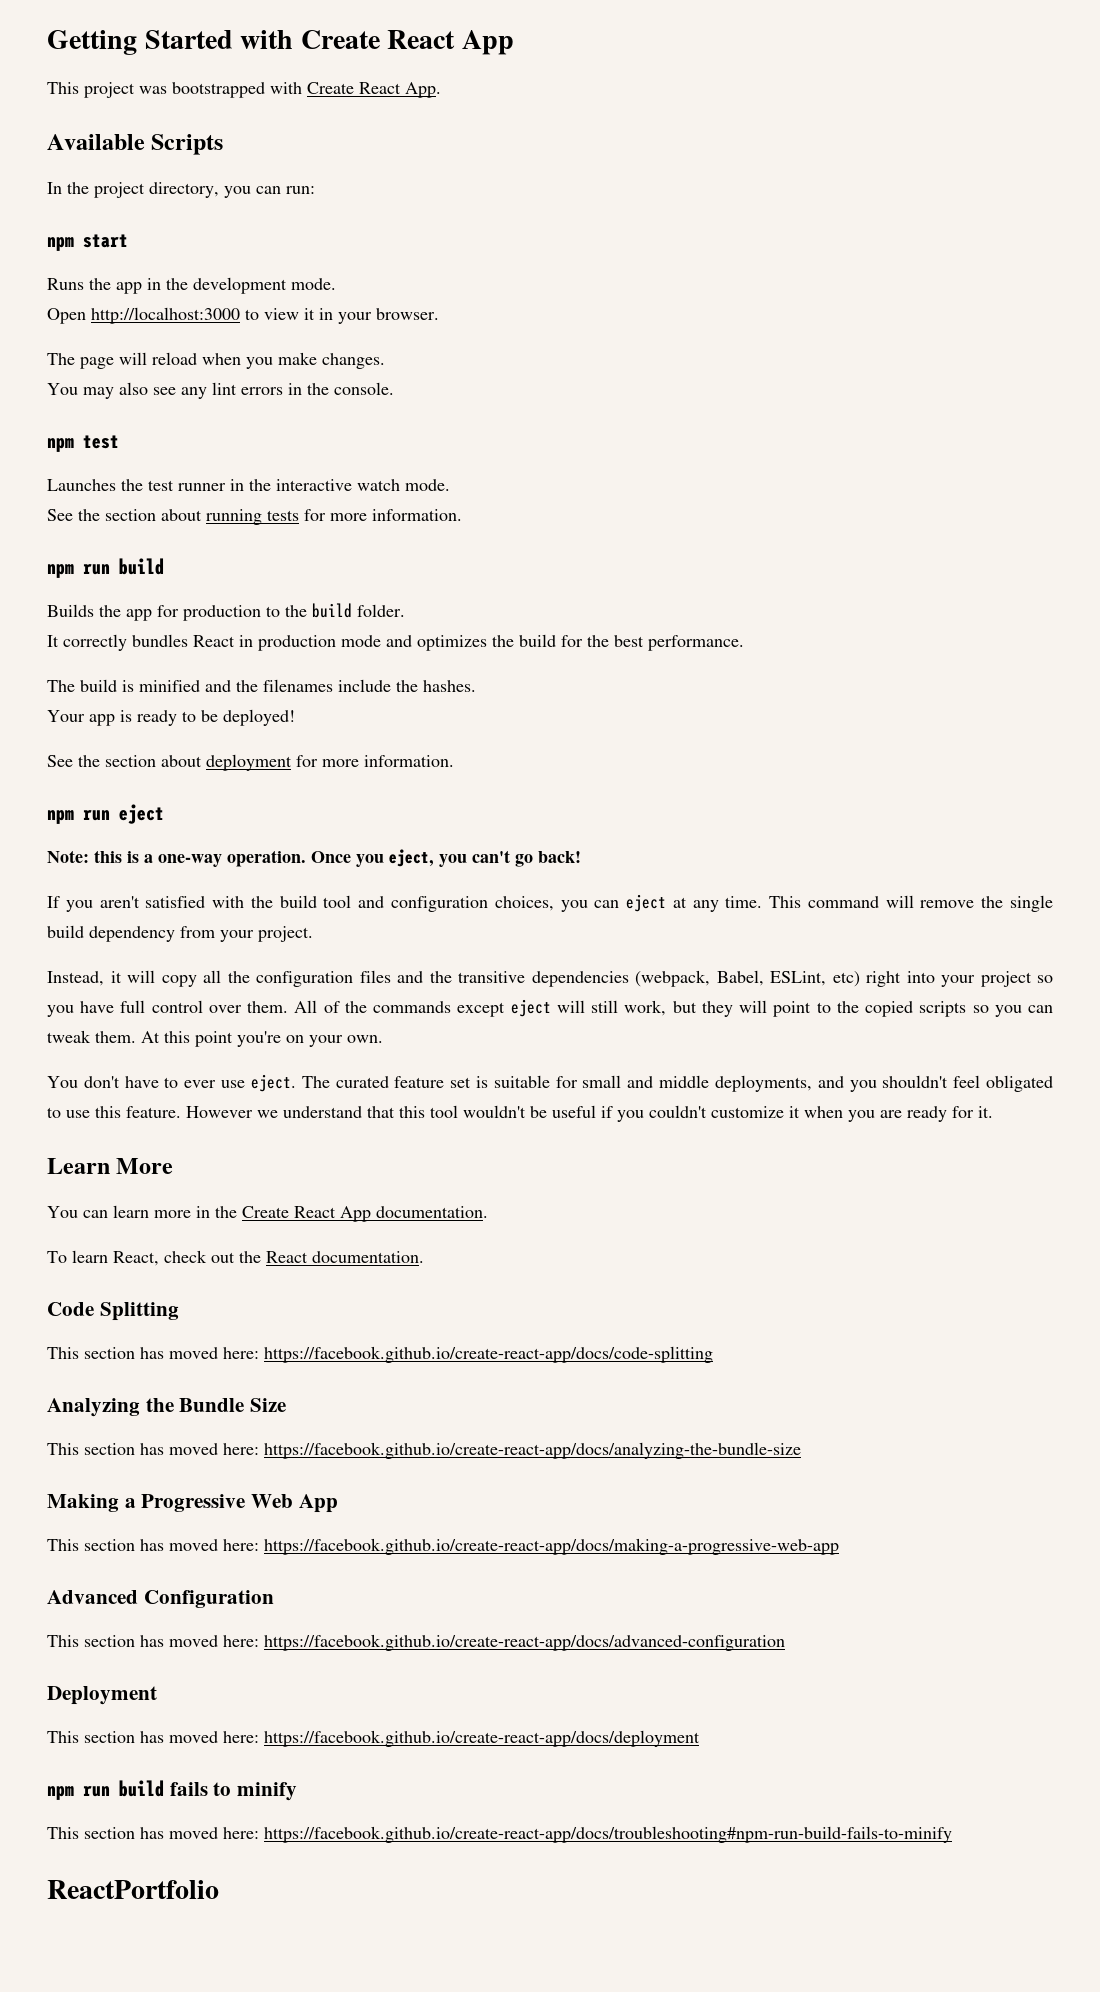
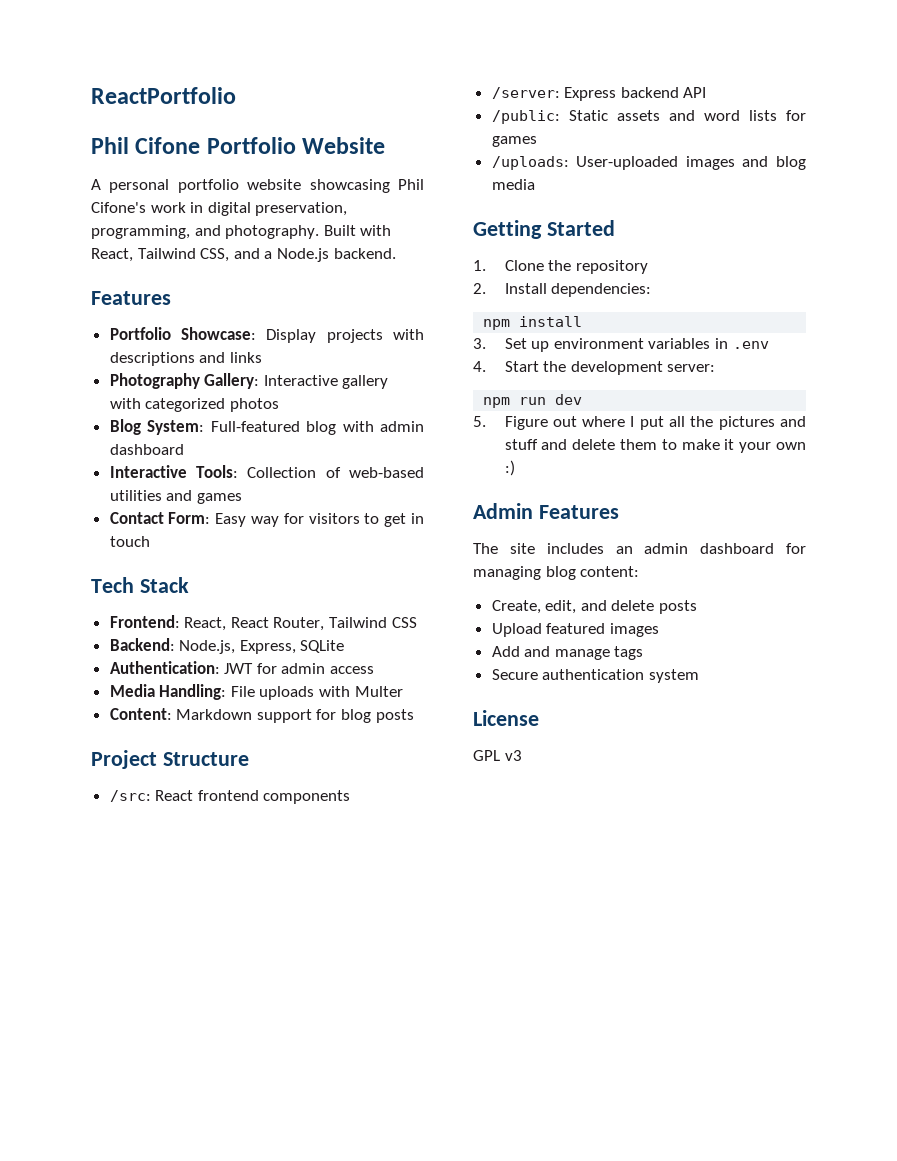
[47,30,514,55] [47,82,441,98] [47,134,224,155] [47,182,315,198] [47,234,128,251] [47,277,336,294] [47,307,439,324] [47,352,385,369] [47,382,394,399] [47,435,119,452] [47,479,450,491] [47,509,462,525] [47,558,164,578] [47,603,405,621] [47,634,744,651] [47,679,476,692] [47,709,295,726] [47,754,454,771] [47,804,164,824] [47,849,581,867] [47,894,1053,912] [47,925,313,942] [47,970,1053,987] [47,999,1054,1017] [47,1030,383,1047] [47,1074,1054,1092] [47,1105,993,1122] [47,1158,174,1174] [47,1205,488,1222] [47,1250,424,1266] [47,1302,179,1321] [47,1346,713,1363] [47,1398,287,1417] [47,1442,801,1459] [47,1494,338,1513] [47,1538,839,1555] [47,1590,274,1608] [47,1634,785,1651] [47,1686,157,1705] [47,1730,700,1747] [47,1780,298,1801] [47,1826,952,1843] [47,1880,219,1899] Getting Started with Create React App // This project was bootstrapped with Create React App. // Available Scripts // In the project directory, you can run: // npm start // Runs the app in the development mode. // Open http://localhost:3000 to view it in your browser. // The page will reload when you make changes. // You may also see any lint errors in the console. // npm test // Launches the test runner in the interactive watch mode. // See the section about running tests for more information. // npm run build // Builds the app for production to the build folder. // It correctly bundles React in production mode and optimizes the build for the best performance. // The build is minified and the filenames include the hashes. // Your app is ready to be deployed! // See the section about deployment for more information. // npm run eject // Note: this is a one-way operation. Once you eject, you can't go back! // If you aren't satisfied with the build tool and configuration choices, you can eject at any time. This command will remove the single build dependency from your project. // Instead, it will copy all the configuration files and the transitive dependencies (webpack, Babel, ESLint, etc) right into your project so you have full control over them. All of the commands except eject will still work, but they will point to the copied scripts so you can tweak them. At this point you're on your own. // You don't have to ever use eject. The curated feature set is suitable for small and middle deployments, and you shouldn't feel obligated to use this feature. However we understand that this tool wouldn't be useful if you couldn't customize it when you are ready for it. // Learn More // You can learn more in the Create React App documentation. // To learn React, check out the React documentation. // Code Splitting // This section has moved here: https://facebook.github.io/create-react-app/docs/code-splitting // Analyzing the Bundle Size // This section has moved here: https://facebook.github.io/create-react-app/docs/analyzing-the-bundle-size // Making a Progressive Web App // This section has moved here: https://facebook.github.io/create-react-app/docs/making-a-progressive-web-app // Advanced Configuration // This section has moved here: https://facebook.github.io/create-react-app/docs/advanced-configuration // Deployment // This section has moved here: https://facebook.github.io/create-react-app/docs/deployment // npm run build fails to minify // This section has moved here: https://facebook.github.io/create-react-app/docs/troubleshooting#npm-run-build-fails-to-minify // ReactPortfolio -> [91,87,236,104] [91,137,386,154] [91,179,424,193] [91,202,348,216] [91,225,392,239] [91,248,396,262] [91,291,171,305] [109,327,424,343] [109,352,262,366] [109,373,389,389] [109,398,279,412] [109,419,424,435] [109,444,184,455] [109,465,424,478] [109,490,242,504] [109,512,424,527] [109,536,150,547] [91,577,189,593] [109,615,417,631] [109,638,345,654] [109,661,375,674] [109,684,403,700] [109,708,414,723] [91,750,249,769] [109,790,351,804] [491,87,707,101] [491,110,806,124] [491,136,537,147] [491,156,806,170] [491,179,535,190] [473,220,615,239] [473,260,648,274] [473,283,652,297] [483,316,583,330] [473,338,769,352] [473,361,716,375] [483,394,583,408] [473,416,806,430] [504,439,806,453] [504,460,515,476] [473,503,619,519] [473,543,806,554] [473,566,640,580] [491,600,698,614] [491,623,659,637] [491,646,644,660] [491,669,699,683] [473,710,539,726] [473,750,522,761] ReactPortfolio // Phil Cifone Portfolio Website // A personal portfolio website showcasing Phil Cifone's work in digital preservation, programming, and photography. Built with React, Tailwind CSS, and a Node.js backend. // Features // Portfolio Showcase: Display projects with descriptions and links // Photography Gallery: Interactive gallery with categorized photos // Blog System: Full-featured blog with admin dashboard // Interactive Tools: Collection of web-based utilities and games // Contact Form: Easy way for visitors to get in touch // Tech Stack // Frontend: React, React Router, Tailwind CSS // Backend: Node.js, Express, SQLite // Authentication: JWT for admin access // Media Handling: File uploads with Multer // Content: Markdown support for blog posts // Project Structure // /src: React frontend components // /server: Express backend API // /public: Static assets and word lists for games // /uploads: User-uploaded images and blog media // Getting Started // 1. Clone the repository // 2. Install dependencies: // npm install // 3. Set up environment variables in .env // 4. Start the development server: // npm run dev // 5. Figure out where I put all the pictures and stuff and delete them to make it your own :) // Admin Features // The site includes an admin dashboard for managing blog content: // Create, edit, and delete posts // Upload featured images // Add and manage tags // Secure authentication system // License // GPL v3

